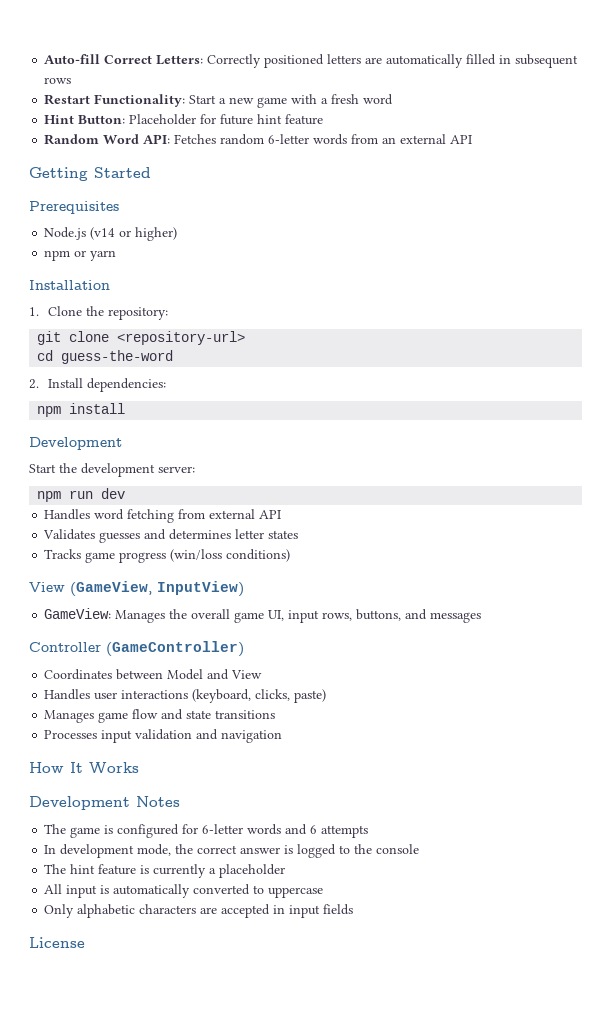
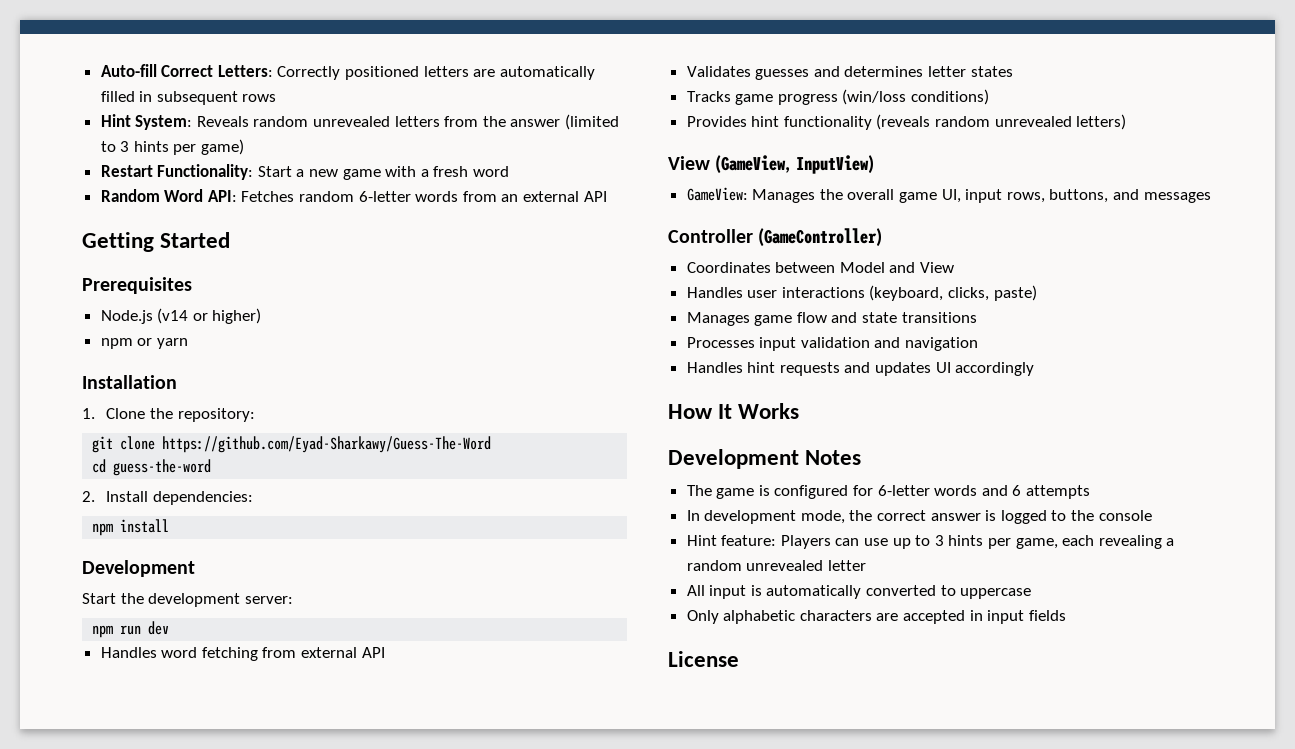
(72, 80) none -> [100,114,620,130] [100,139,245,155] // Hint System: Reveals random unrevealed letters from the answer (limited to 3 hints per game)
[44,114,324,125] // Hint Button: Placeholder for future hint feature -> (510, 171) none
[117,331,246,345] <repository-url> -> [162,436,492,453] https://github.com/Eyad-Sharkawy/Guess-The-Word
(291, 555) none -> [686,114,1127,130] // Provides hint functionality (reveals random unrevealed letters)
(283, 736) none -> [686,362,1035,376] // Handles hint requests and updates UI accordingly
[44,864,286,878] The hint feature is currently a placeholder -> [686,535,1175,549] [686,560,866,571] Hint feature: Players can use up to 3 hints per game, each revealing a random unrevealed letter

